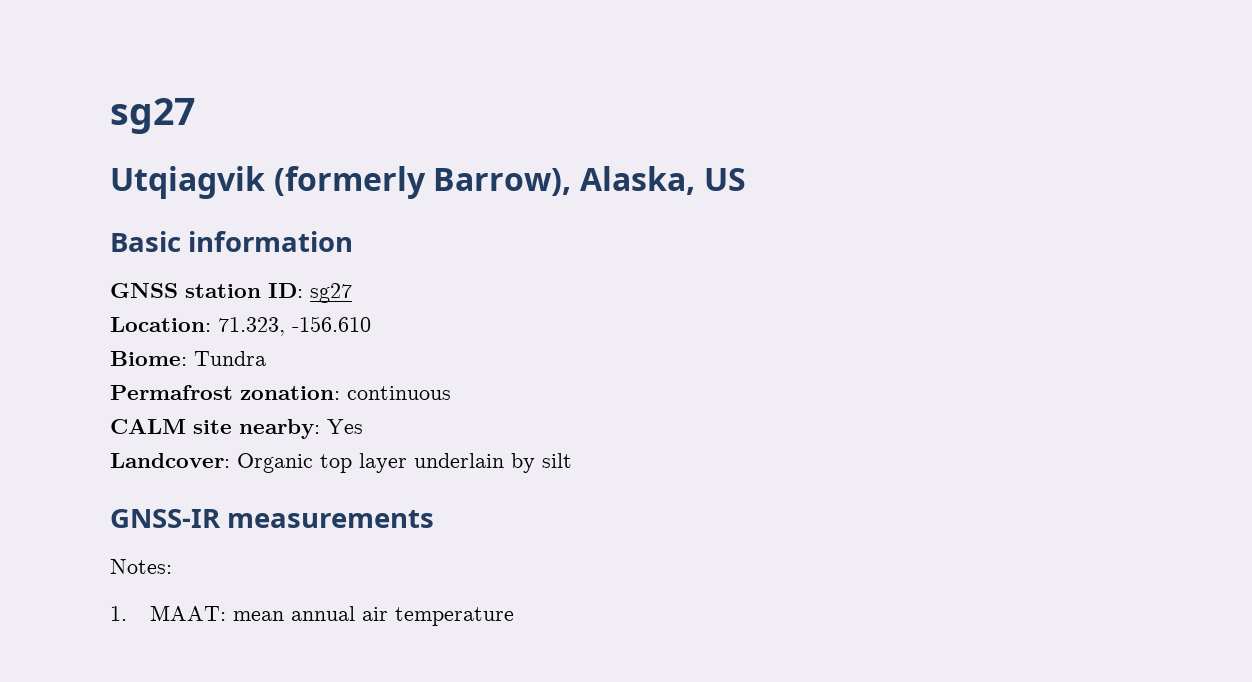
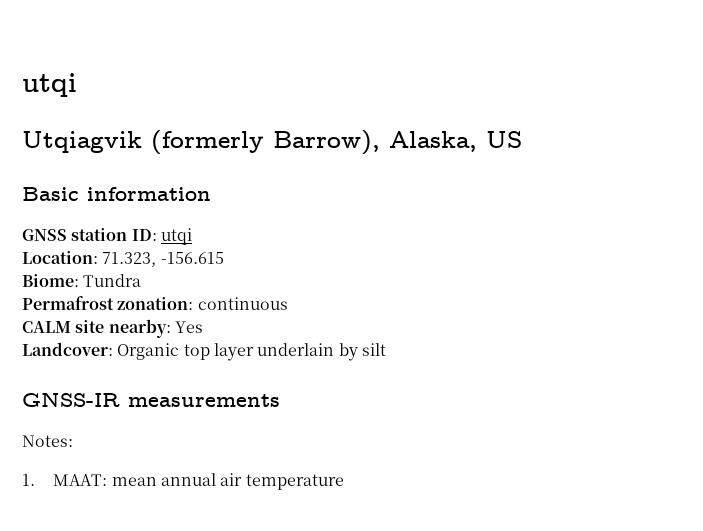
[110,98,195,134] sg27 -> [22,73,77,97] utqi
[310,283,352,303] sg27 -> [160,228,192,245] utqi
[292,316,371,332] -156.610 -> [160,252,224,264] -156.615

